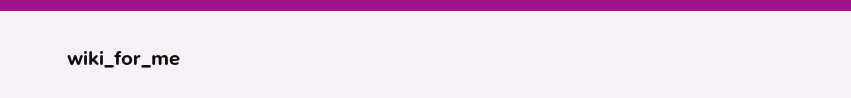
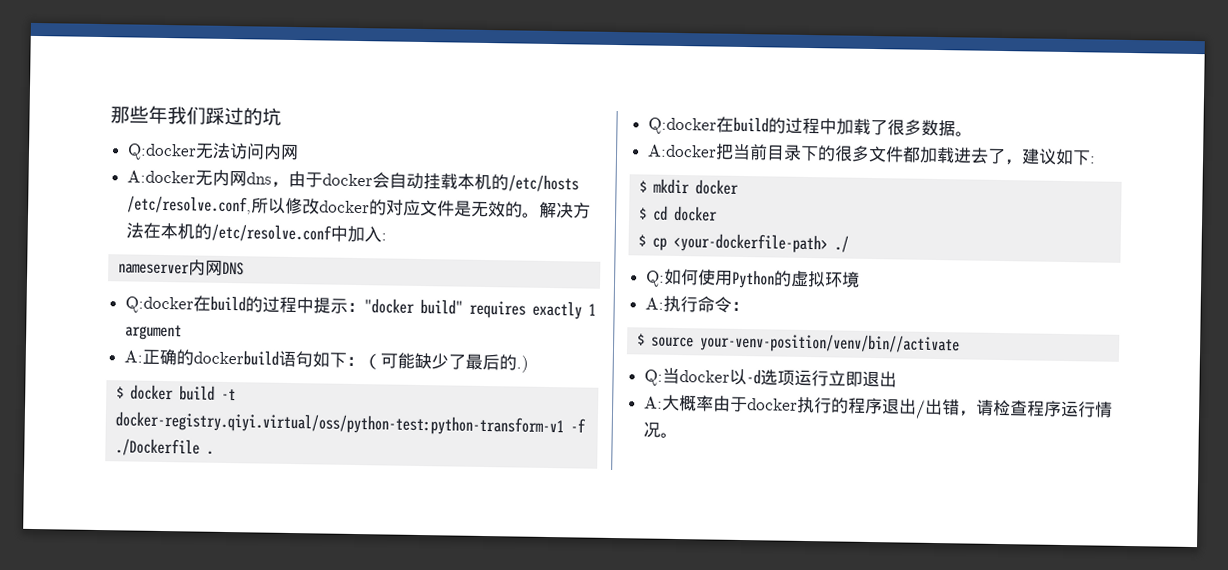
[67,50,180,68] wiki_for_me -> [110,105,282,126] [127,142,300,161] [127,169,580,193] [127,195,592,219] [126,222,388,243] [117,259,244,276] [125,295,597,320] [125,324,183,341] [124,348,530,373] [115,384,236,401] [114,411,586,437] [114,438,214,457] [648,116,974,137] [647,143,1097,166] [638,178,739,195] [638,205,718,222] [637,232,849,254] [645,268,861,289] [645,295,750,313] [636,332,960,355] [644,367,898,388] [644,394,1114,419] [643,421,679,439] 那些年我们踩过的坑 // Q:docker无法访问内网 // A:docker无内网dns，由于docker会自动挂载本机的/etc/hosts /etc/resolve.conf,所以修改docker的对应文件是无效的。解决方法在本机的/etc/resolve.conf中加入: // nameserver内网DNS // Q:docker在build的过程中提示："docker build" requires exactly 1 argument // A:正确的dockerbuild语句如下：（可能缺少了最后的.) // $ docker build -t docker-registry.qiyi.virtual/oss/python-test:python-transform-v1 -f ./Dockerfile . // Q:docker在build的过程中加载了很多数据。 // A:docker把当前目录下的很多文件都加载进去了，建议如下: // $ mkdir docker // $ cd docker // $ cp <your-dockerfile-path> ./ // Q:如何使用Python的虚拟环境 // A:执行命令： // $ source your-venv-position/venv/bin//activate // Q:当docker以-d选项运行立即退出 // A:大概率由于docker执行的程序退出/出错，请检查程序运行情况。

